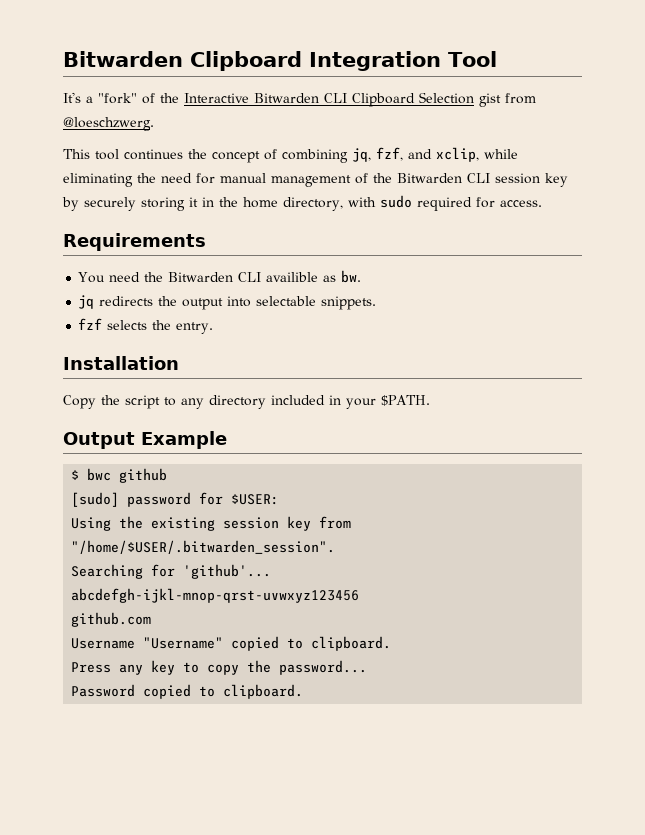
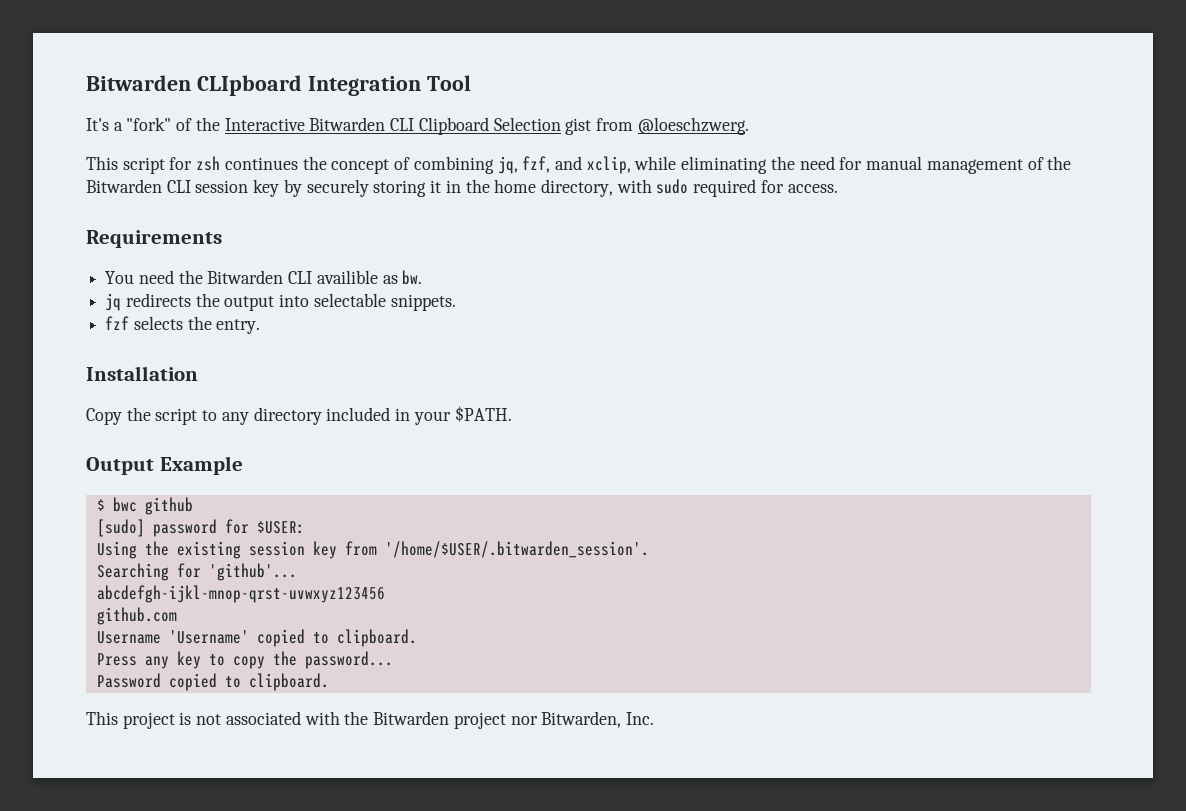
[63,51,302,71] Bitwarden Clipboard -> [86,75,302,96] Bitwarden CLIpboard
[95,149,119,160] tool -> [122,156,221,174] script for zsh
[71,540,336,554] "/home/$USER/.bitwarden_session". -> [384,541,649,558] '/home/$USER/.bitwarden_session'.
[143,637,224,649] "Username" -> [168,630,249,644] 'Username'
(304, 691) none -> [86,711,654,729] // This project is not associated with the Bitwarden project nor Bitwarden, Inc.

